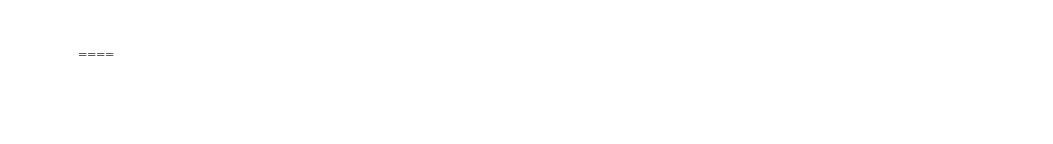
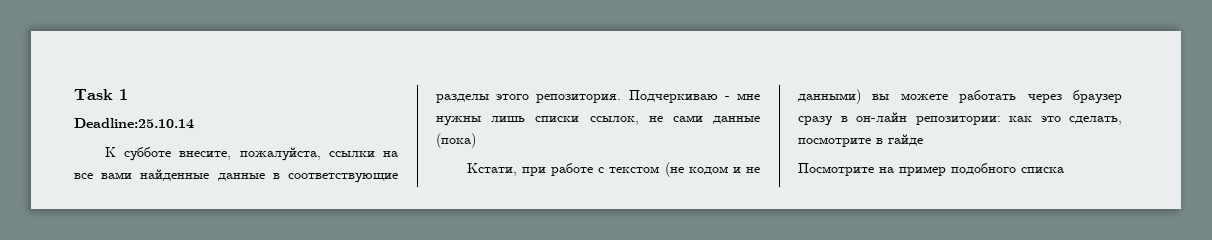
[78,53,114,59] ==== -> [74,89,128,100] [74,118,194,129] [104,147,398,161] [74,169,398,183] [436,90,760,103] [436,115,760,126] [436,133,476,148] [466,162,760,177] [798,89,1122,104] [798,112,1122,126] [798,134,923,147] [798,163,1064,176] Task 1 // Deadline:25.10.14 // К субботе внесите, пожалуйста, ссылки на все вами найденные данные в соответствующие разделы этого репозитория. Подчеркиваю - мне нужны лишь списки ссылок, не сами данные (пока) // Кстати, при работе с текстом (не кодом и не данными) вы можете работать через браузер сразу в он-лайн репозитории: как это сделать, посмотрите в гайде // Посмотрите на пример подобного списка

